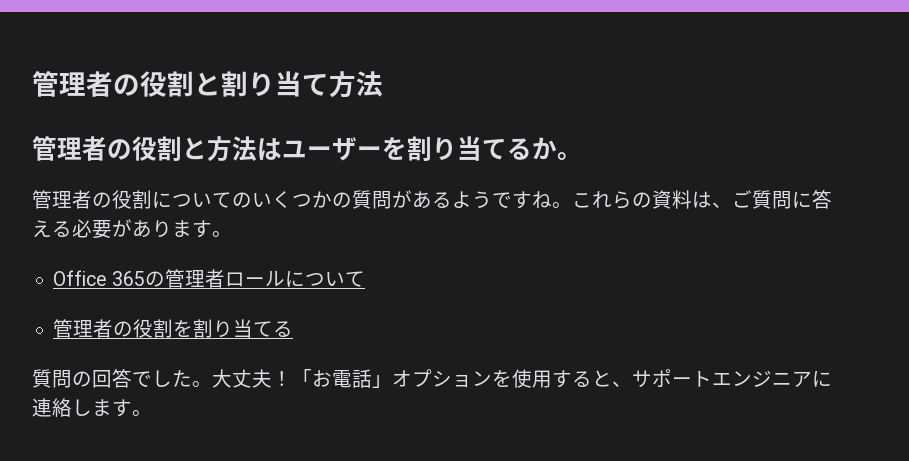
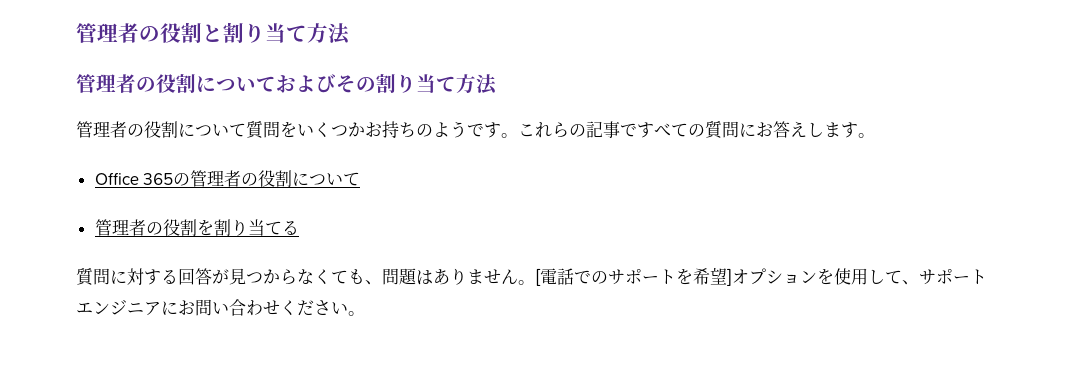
[182,136,582,161] [32,190,252,209] と方法はユーザーを割り当てるか。 // 管理者の役割についての -> [196,74,497,95] [76,121,297,139] についておよびその割り当て方法 // 管理者の役割について質問を
[332,190,452,209] の質問がある -> [365,121,433,138] お持ちの
[532,191,552,208] ね -> (501, 130) none
[652,190,832,209] [32,219,172,239] 資料は、ご質問に答える必要があり -> [586,121,824,139] 記事ですべての質問にお答えし
[224,271,285,287] ロール -> [241,170,293,187] の役割
[72,369,392,388] の回答でした。大丈夫！「お電話」 -> [110,267,732,286] に対する回答が見つからなくても、問題はありません。[電話でのサポートを希望]
[552,370,612,388] すると -> [868,269,902,284] して
[32,398,132,417] 連絡します -> [178,299,348,316] お問い合わせください

